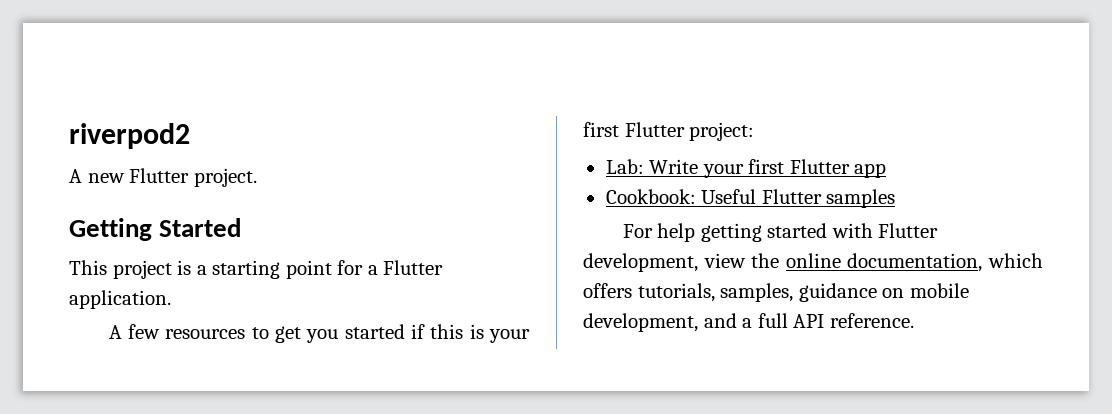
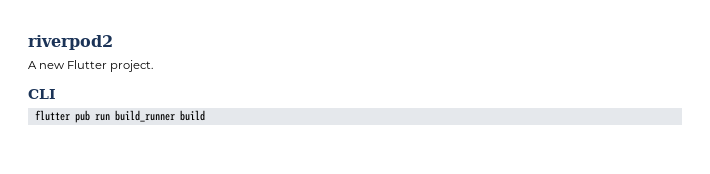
[69,218,242,241] [69,260,444,279] [69,290,171,309] [108,324,530,343] [583,122,755,141] [605,159,887,178] [605,189,896,208] [622,223,939,242] [583,253,1043,272] [583,283,969,302] [583,313,914,332] Getting Started // This project is a starting point for a Flutter application. // A few resources to get you started if this is your first Flutter project: // Lab: Write your first Flutter app // Cookbook: Useful Flutter samples // For help getting started with Flutter development, view the online documentation, which offers tutorials, samples, guidance on mobile development, and a full API reference. -> [28,89,56,99] [34,110,205,123] CLI // flutter pub run build_runner build

